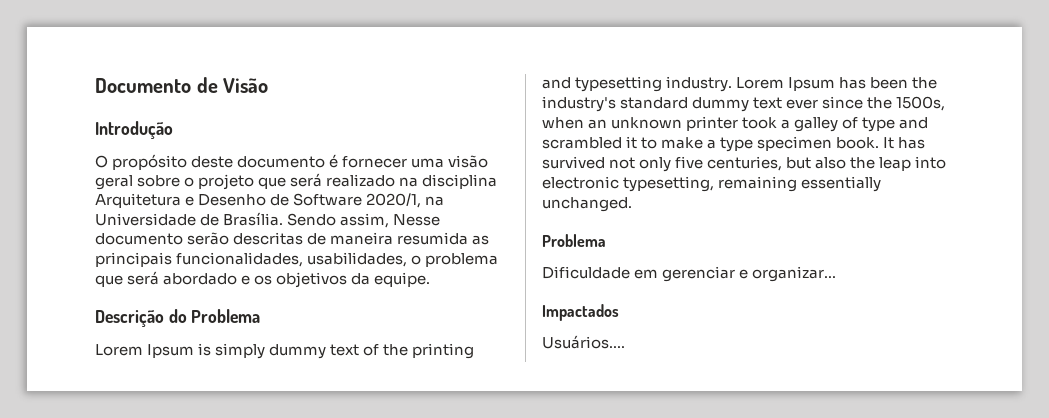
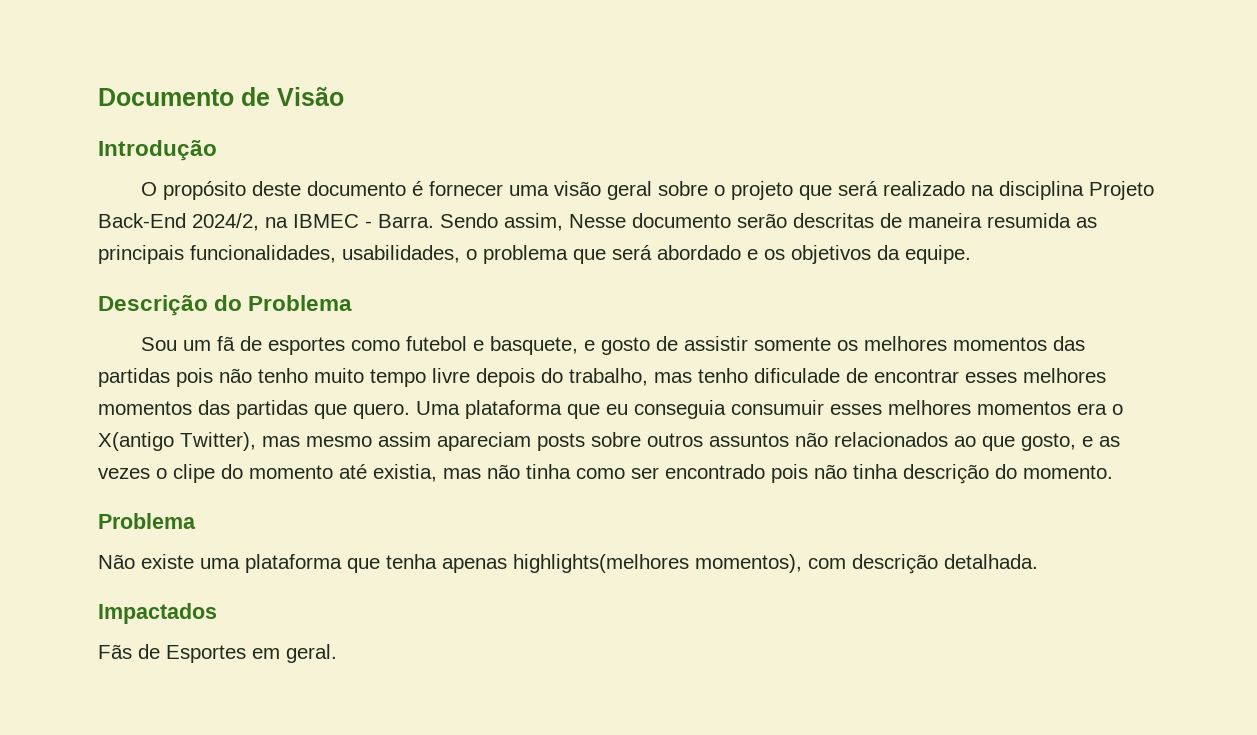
[95,193,445,208] [95,212,284,226] Arquitetura e Desenho de Software 2020/1, na Universidade de Brasília. -> [1089,181,1155,200] [98,213,434,231] Projeto Back-End 2024/2, na IBMEC - Barra.
[95,343,475,359] [542,76,938,92] [542,96,946,112] [542,116,929,132] [542,136,926,152] [542,156,947,172] [542,176,882,192] [542,197,632,212] [542,234,606,247] [542,266,837,282] [542,304,619,321] [542,335,625,349] Lorem Ipsum is simply dummy text of the printing and typesetting industry. Lorem Ipsum has been the industry's standard dummy text ever since the 1500s, when an unknown printer took a galley of type and scrambled it to make a type specimen book. It has survived not only five centuries, but also the leap into electronic typesetting, remaining essentially unchanged. // Problema // Dificuldade em gerenciar e organizar... // Impactados // Usuários.... -> [141,336,1086,355] [98,368,1106,387] [98,400,1123,419] [98,432,1120,451] [98,464,1113,484] [98,513,196,529] [98,554,1038,574] [98,603,217,624] [98,644,337,663] Sou um fã de esportes como futebol e basquete, e gosto de assistir somente os melhores momentos das partidas pois não tenho muito tempo livre depois do trabalho, mas tenho dificulade de encontrar esses melhores momentos das partidas que quero. Uma plataforma que eu conseguia consumuir esses melhores momentos era o X(antigo Twitter), mas mesmo assim apareciam posts sobre outros assuntos não relacionados ao que gosto, e as vezes o clipe do momento até existia, mas não tinha como ser encontrado pois não tinha descrição do momento. // Problema // Não existe uma plataforma que tenha apenas highlights(melhores momentos), com descrição detalhada. // Impactados // Fãs de Esportes em geral.

